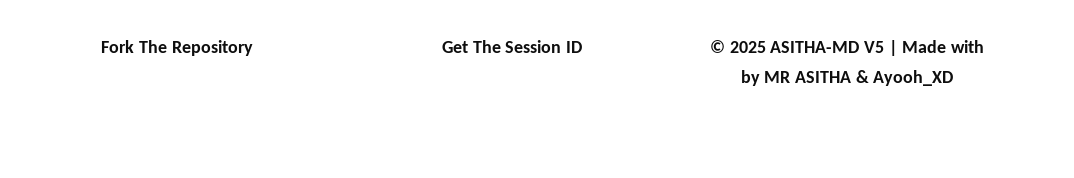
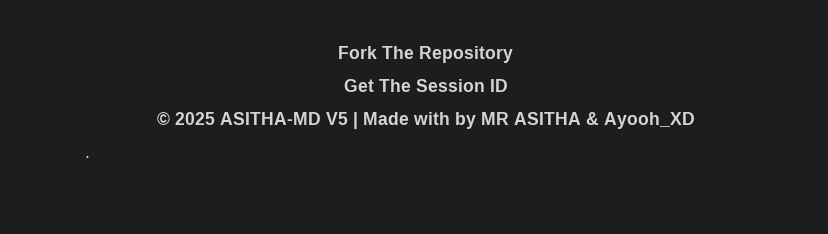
(954, 78) none -> [85,156,90,158] // .

